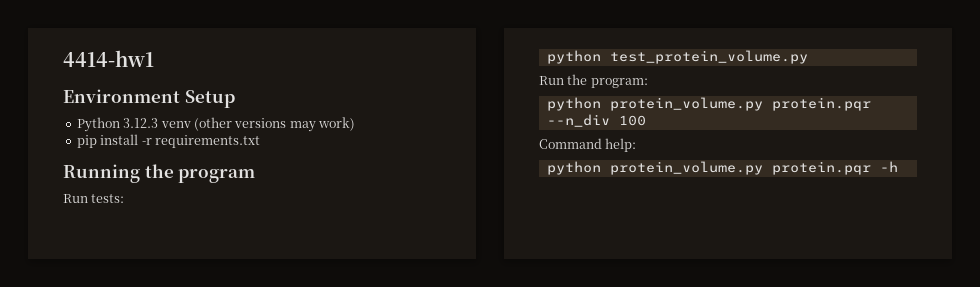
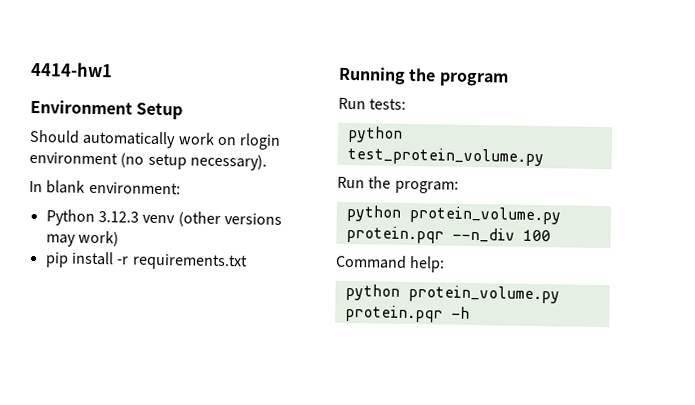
(235, 99) none -> [29,129,282,150] [29,151,267,171] [29,180,181,195] // Should automatically work on rlogin environment (no setup necessary). // In blank environment:

